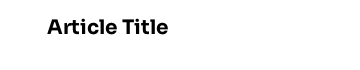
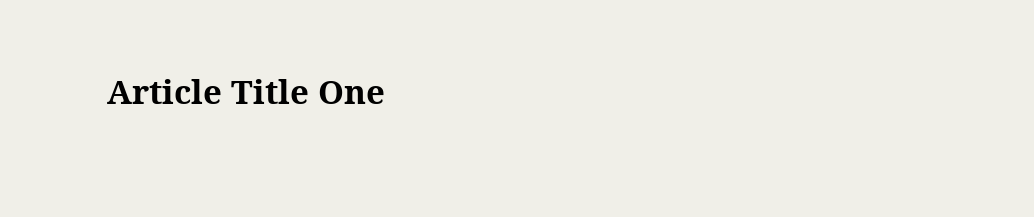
(169, 26) none -> [318,81,385,104] One

